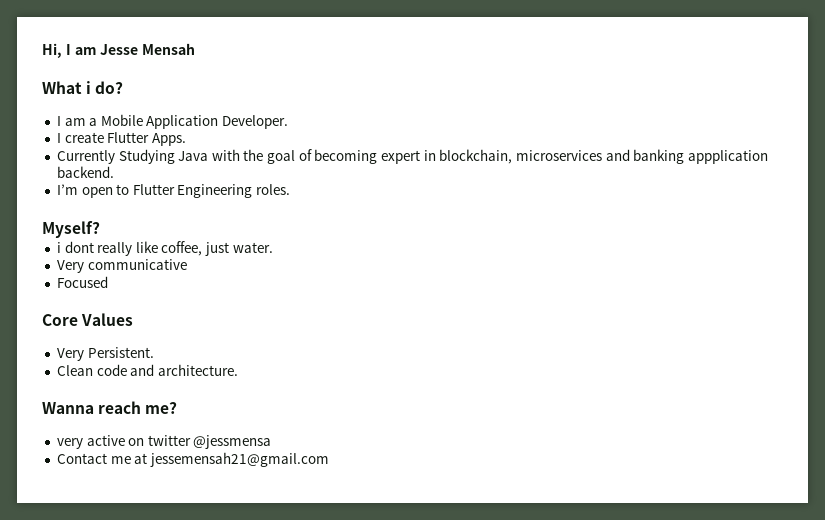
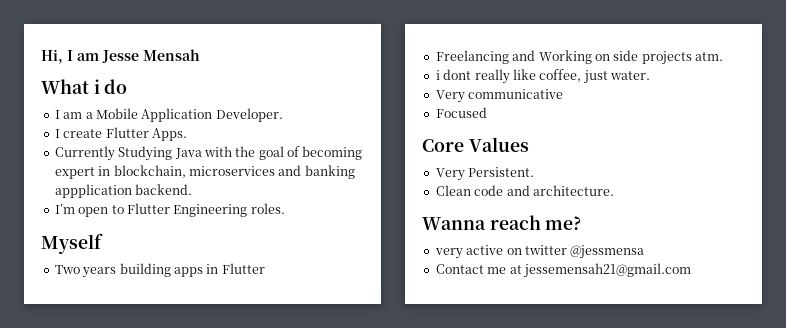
[95,81,124,94] do? -> [104,79,128,94] do
[42,221,100,238] Myself? -> [41,233,103,254] [54,263,265,278] [435,50,723,65] Myself // Two years building apps in Flutter // Freelancing and Working on side projects atm.

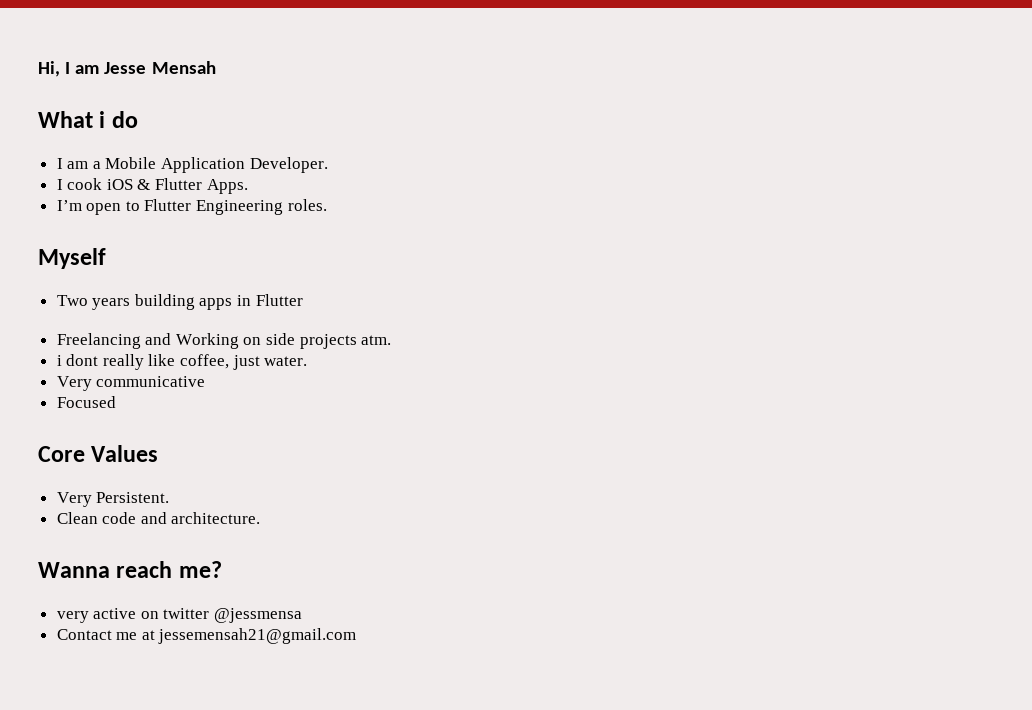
[63,129,103,138] create -> [67,178,151,190] cook iOS &
[54,146,363,161] [54,165,355,179] [54,184,193,198] // Currently Studying Java with the goal of becoming expert in blockchain, microservices and banking appplication backend. -> (248, 186) none

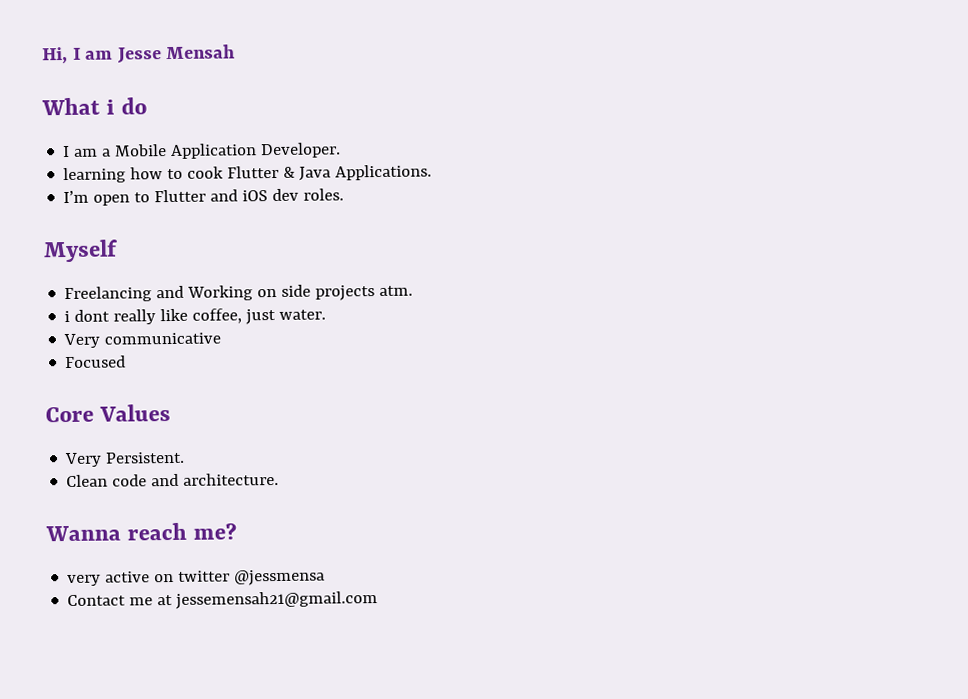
[56,178,248,194] I cook iOS & Flutter Apps. -> [63,164,433,184] learning how to cook Flutter & Java Applications.
[196,200,284,215] Engineering -> [210,188,300,202] and iOS dev
[56,294,303,310] // Two years building apps in Flutter -> (118, 251) none

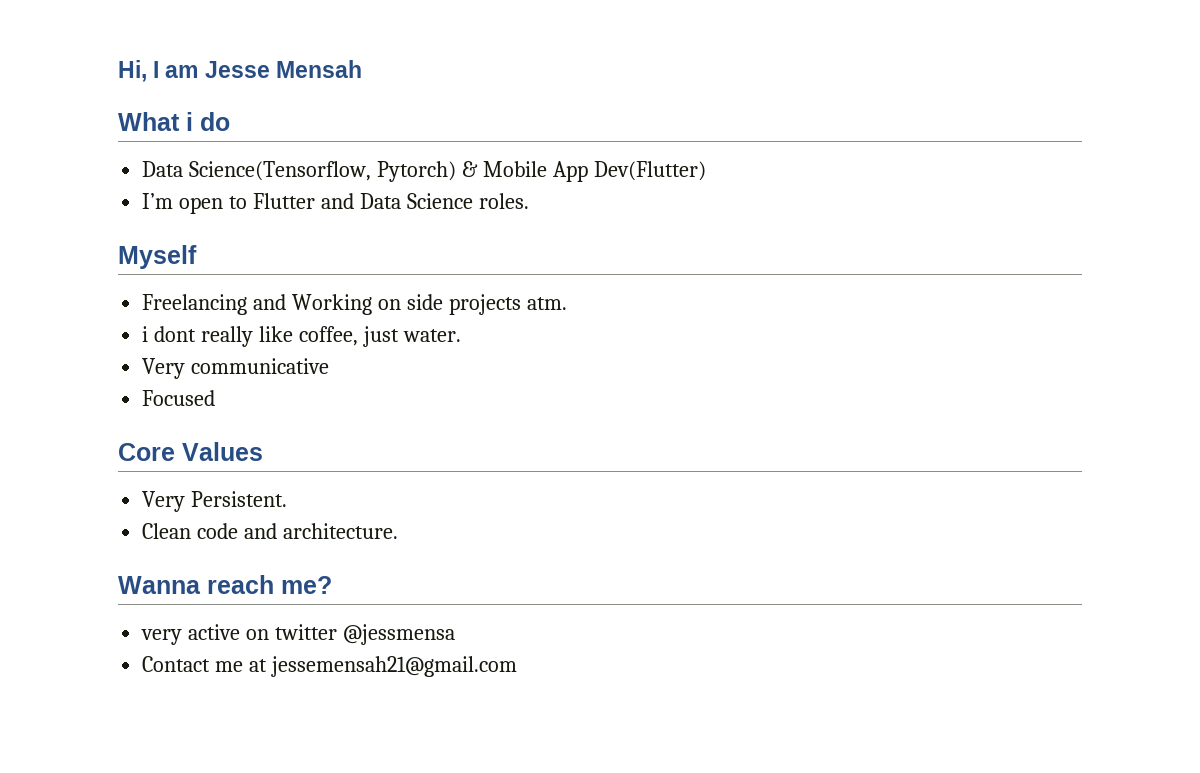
[63,142,342,159] [63,164,433,184] I am a Mobile Application Developer. // learning how to cook Flutter & Java Applications. -> [142,161,706,182] Data Science(Tensorflow, Pytorch) & Mobile App Dev(Flutter)
[242,188,300,202] iOS dev -> [359,193,473,209] Data Science

